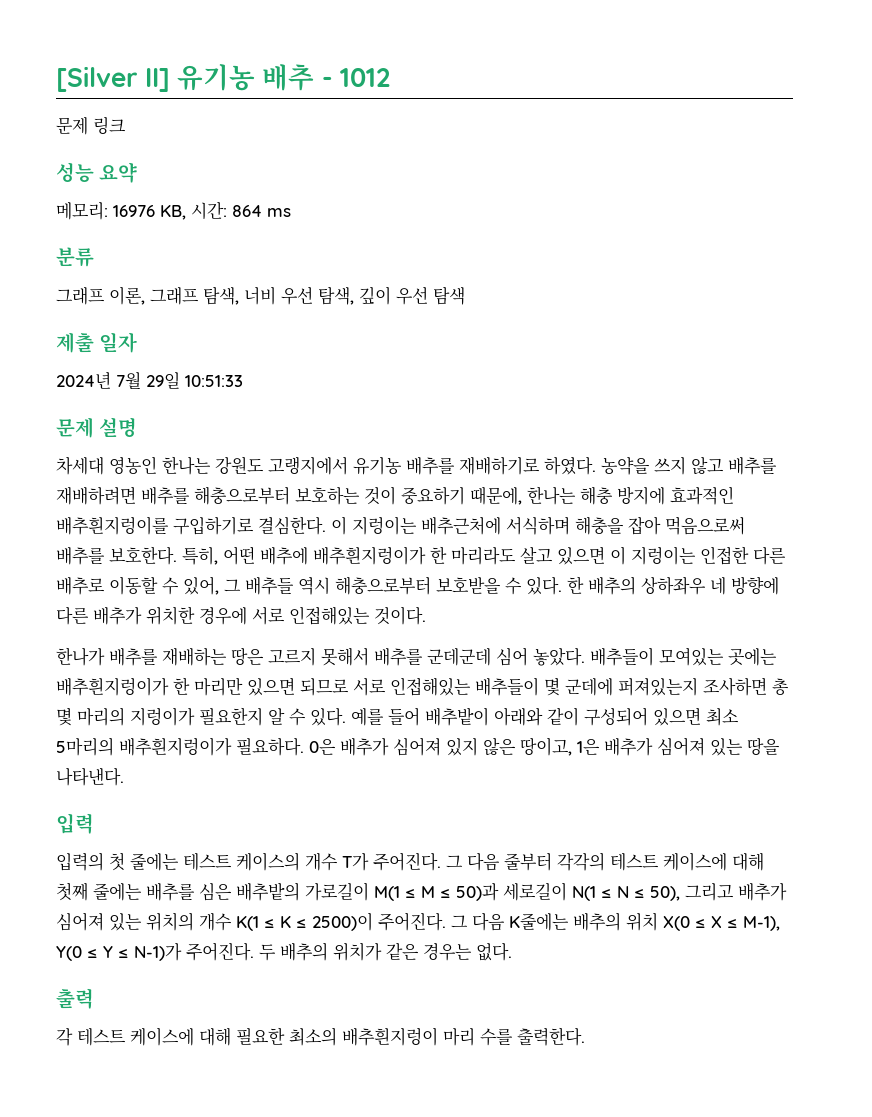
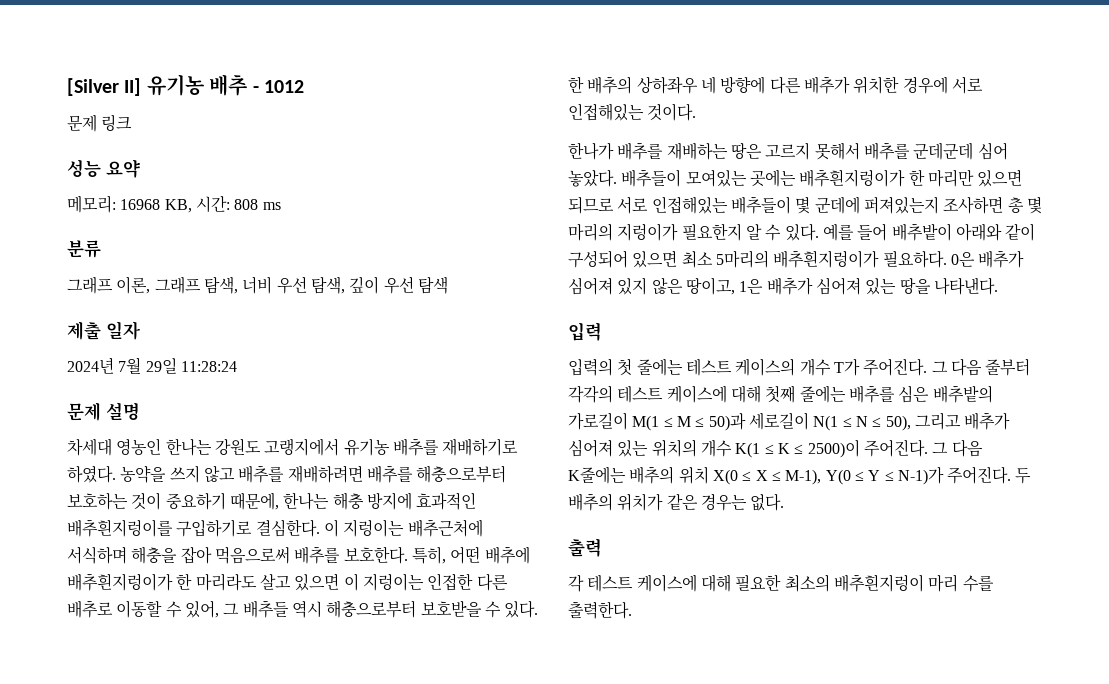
[113,205,155,217] 16976 -> [120,199,161,210] 16968
[232,205,262,217] 864 -> [234,199,259,210] 808
[185,375,243,387] 10:51:33 -> [180,361,237,372] 11:28:24

